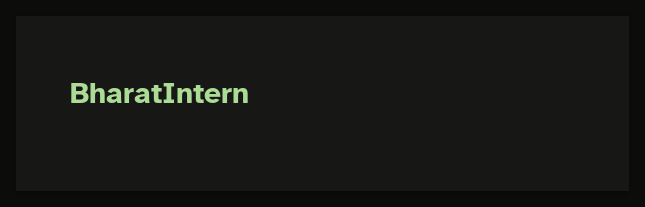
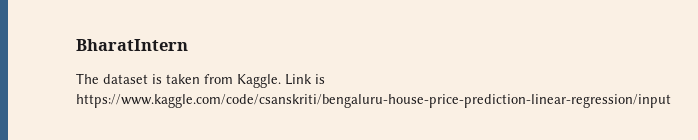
(249, 93) none -> [76,73,325,88] [76,94,671,108] // The dataset is taken from Kaggle. Link is https://www.kaggle.com/code/csanskriti/bengaluru-house-price-prediction-linear-regression/input

